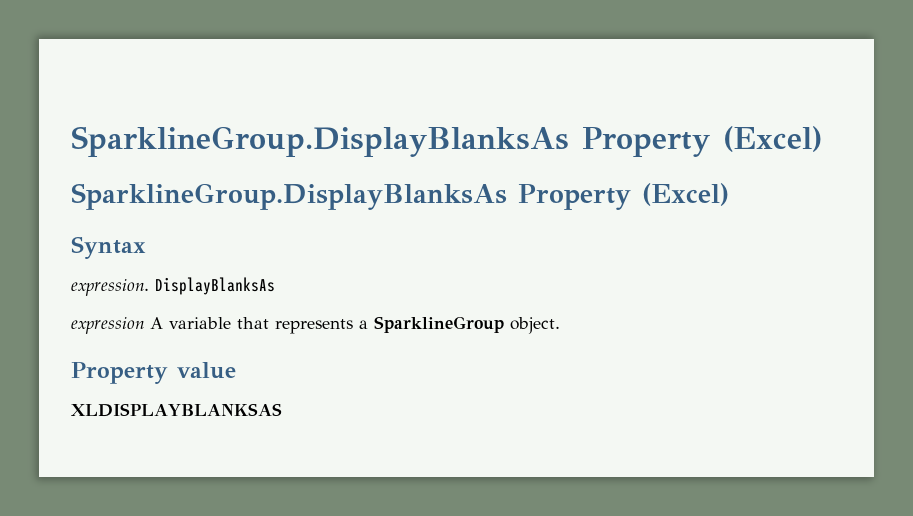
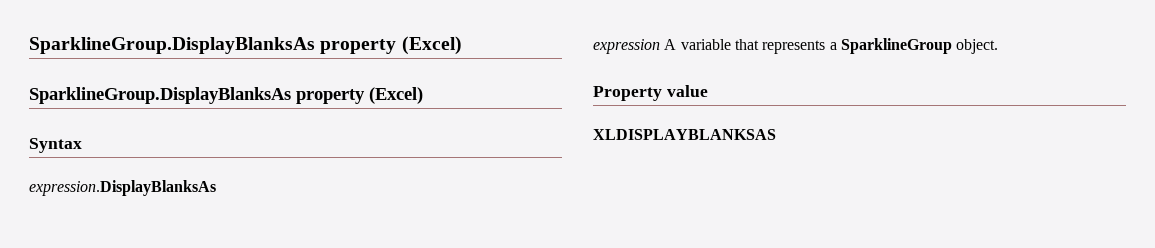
[71,126,710,157] SparklineGroup.DisplayBlanksAs Property -> [29,37,397,54] SparklineGroup.DisplayBlanksAs property
[518,184,631,210] Property -> [296,89,365,104] property
[71,277,275,296] expression. DisplayBlanksAs -> [29,180,216,196] expression.DisplayBlanksAs

